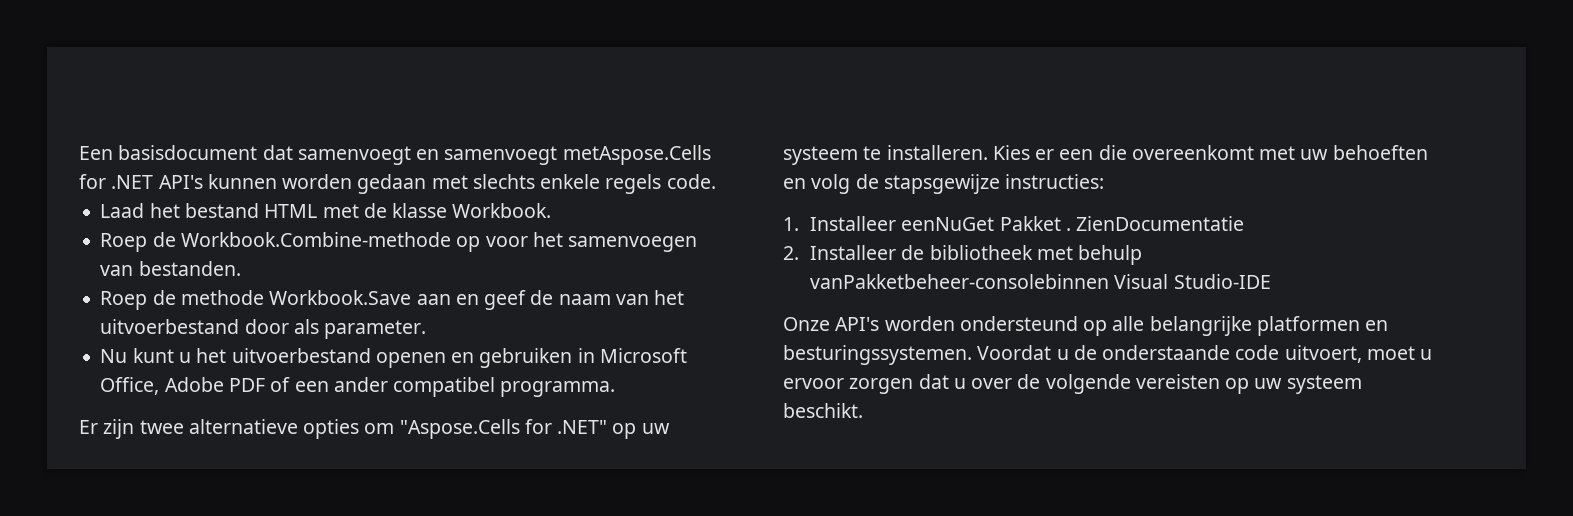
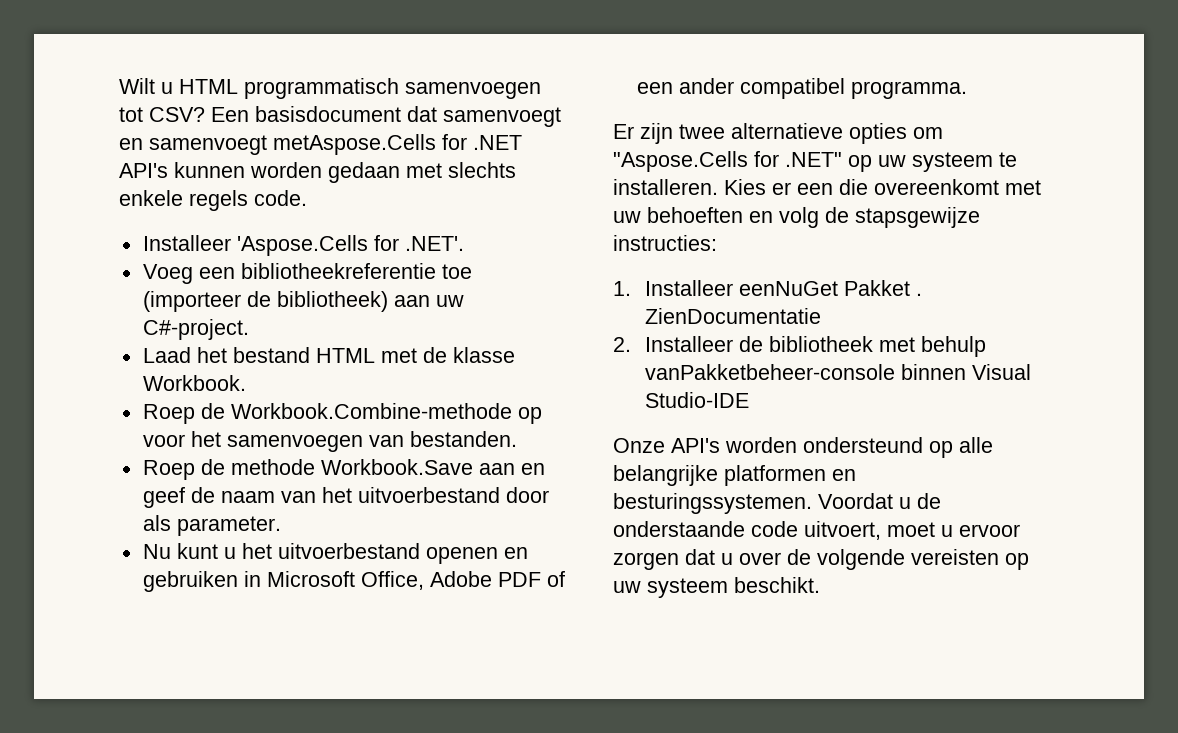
(79, 153) none -> [119,78,541,99] [119,107,205,122] Wilt u HTML programmatisch samenvoegen tot CSV?
(716, 181) none -> [142,235,464,256] [142,263,472,284] [142,291,464,312] [142,319,249,340] // Installeer 'Aspose.Cells for .NET'. // Voeg een bibliotheekreferentie toe (importeer de bibliotheek) aan uw C#-project.
[810,274,1110,289] vanPakketbeheer-consolebinnen -> [644,364,966,380] vanPakketbeheer-console binnen

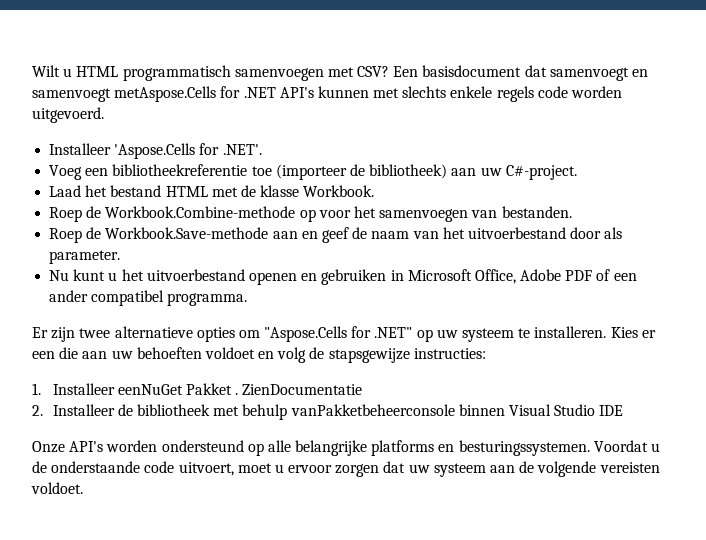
[119,107,143,122] tot -> [327,67,354,77] met
[250,162,400,183] worden gedaan -> (369, 92) none
[254,190,307,206] code. -> [537,86,623,98] [32,107,104,123] code worden uitgevoerd.
[230,459,473,475] methode Workbook.Save -> [105,227,269,239] Workbook.Save-methode
[874,179,1041,195] overeenkomt met -> [82,351,108,359] aan
(743, 215) none -> [204,347,255,359] voldoet
[644,364,895,380] vanPakketbeheer-console -> [290,404,455,416] vanPakketbeheerconsole
[644,392,749,408] Studio-IDE -> [554,404,624,416] Studio IDE
[724,465,826,486] platformen -> [371,440,435,456] platforms
[721,549,1029,570] [613,577,820,598] u over de volgende vereisten op uw systeem beschikt. -> [408,461,660,477] [31,482,83,494] uw systeem aan de volgende vereisten voldoet.

